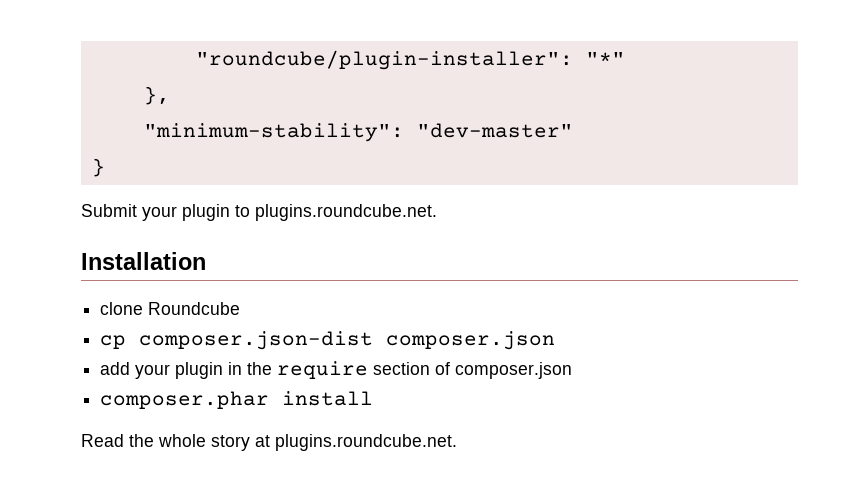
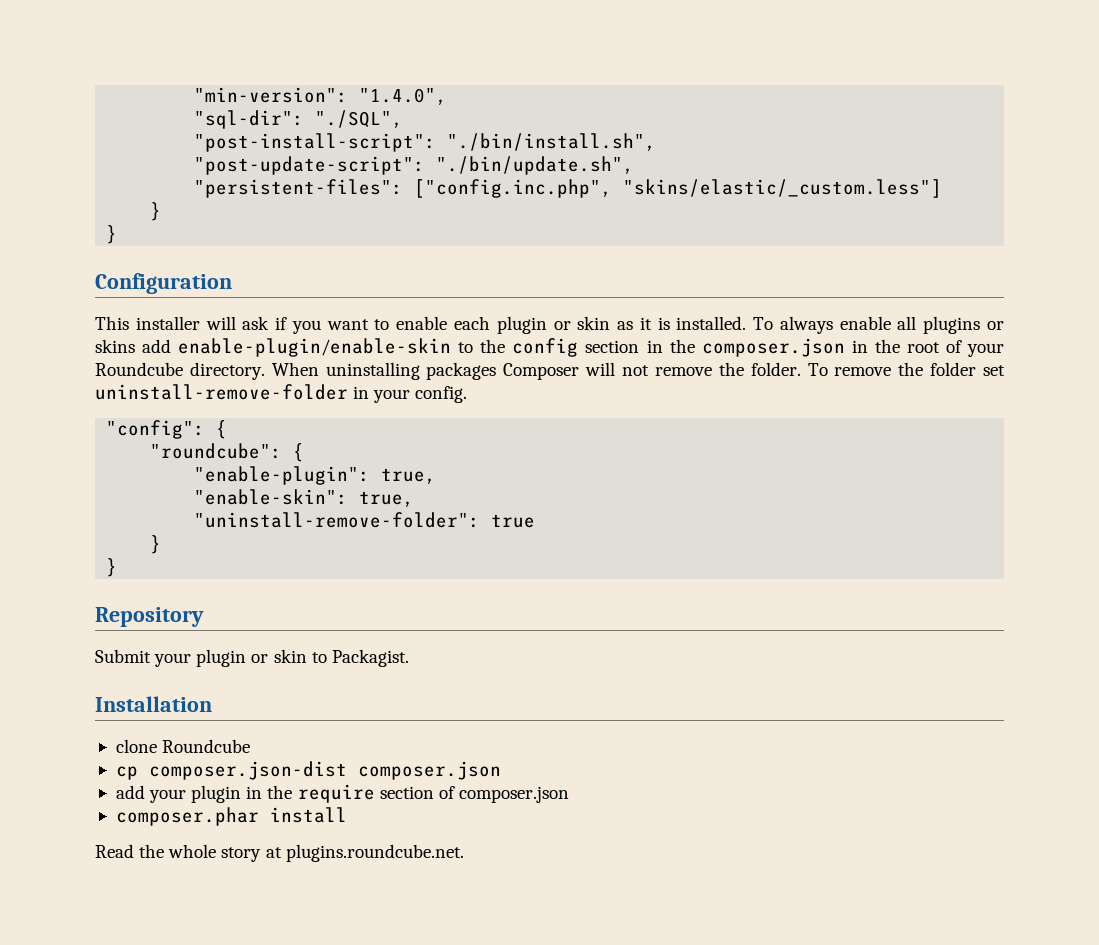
[195,50,625,70] [143,86,170,105] [143,123,573,142] [91,158,105,177] "roundcube/plugin-installer": "*" // }, // "minimum-stability": "dev-master" // } -> [194,87,448,105] [194,110,404,129] [194,133,657,152] [194,156,635,175] [194,179,943,198] [150,202,162,221] [106,225,118,244] [95,273,232,294] [95,316,1004,334] [95,338,1004,357] [95,362,1006,380] [95,384,468,403] [106,420,228,439] [150,443,305,462] [194,466,437,485] [194,489,415,507] [194,512,536,528] [150,535,162,554] [106,558,118,577] [95,607,204,627] "min-version": "1.4.0", // "sql-dir": "./SQL", // "post-install-script": "./bin/install.sh", // "post-update-script": "./bin/update.sh", // "persistent-files": ["config.inc.php", "skins/elastic/_custom.less"] // } // } // Configuration // This installer will ask if you want to enable each plugin or skin as it is installed. To always enable all plugins or skins add enable-plugin/enable-skin to the config section in the composer.json in the root of your Roundcube directory. When uninstalling packages Composer will not remove the folder. To remove the folder set uninstall-remove-folder in your config. // "config": { // "roundcube": { // "enable-plugin": true, // "enable-skin": true, // "uninstall-remove-folder": true // } // } // Repository
[235,204,437,221] to plugins.roundcube.net. -> [251,649,409,667] or skin to Packagist.

